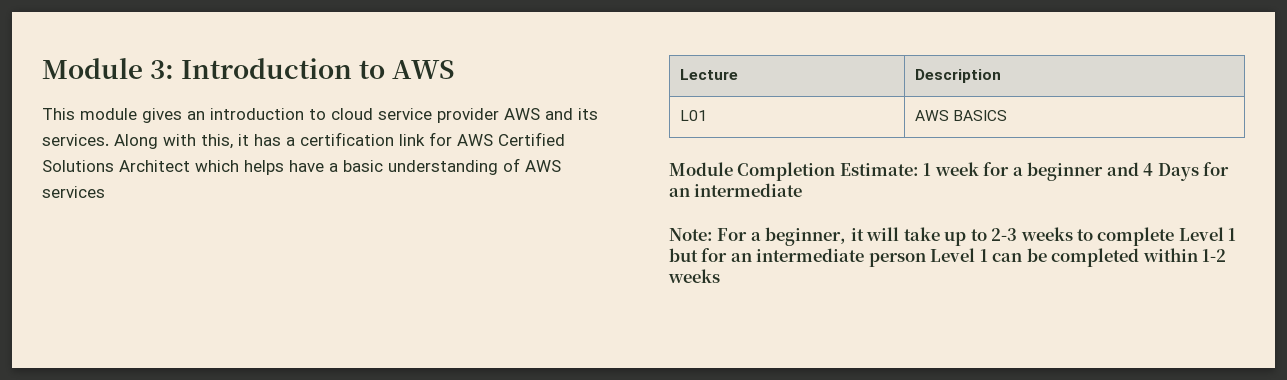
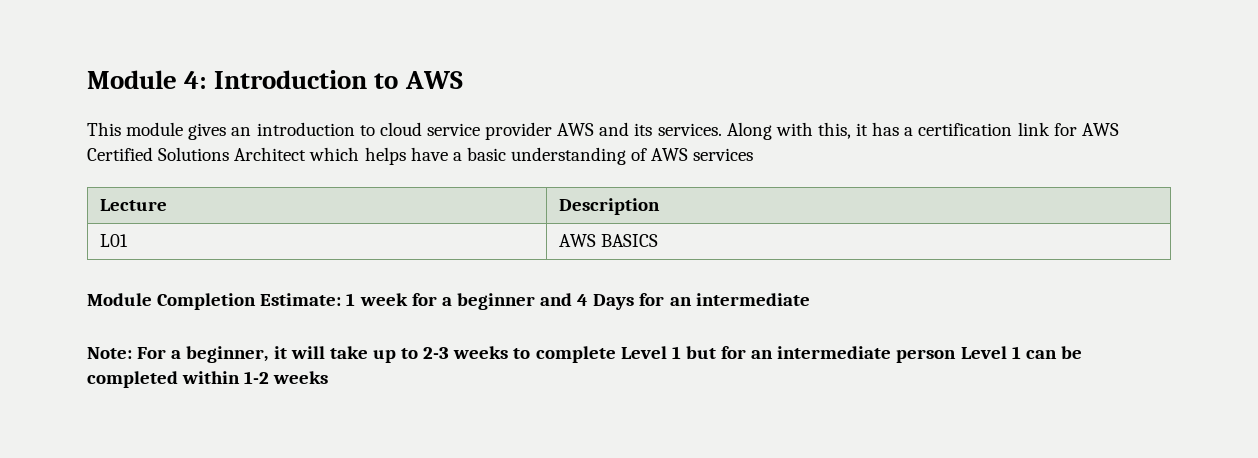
[42,58,175,79] Module 3: -> [87,70,208,89] Module 4:

